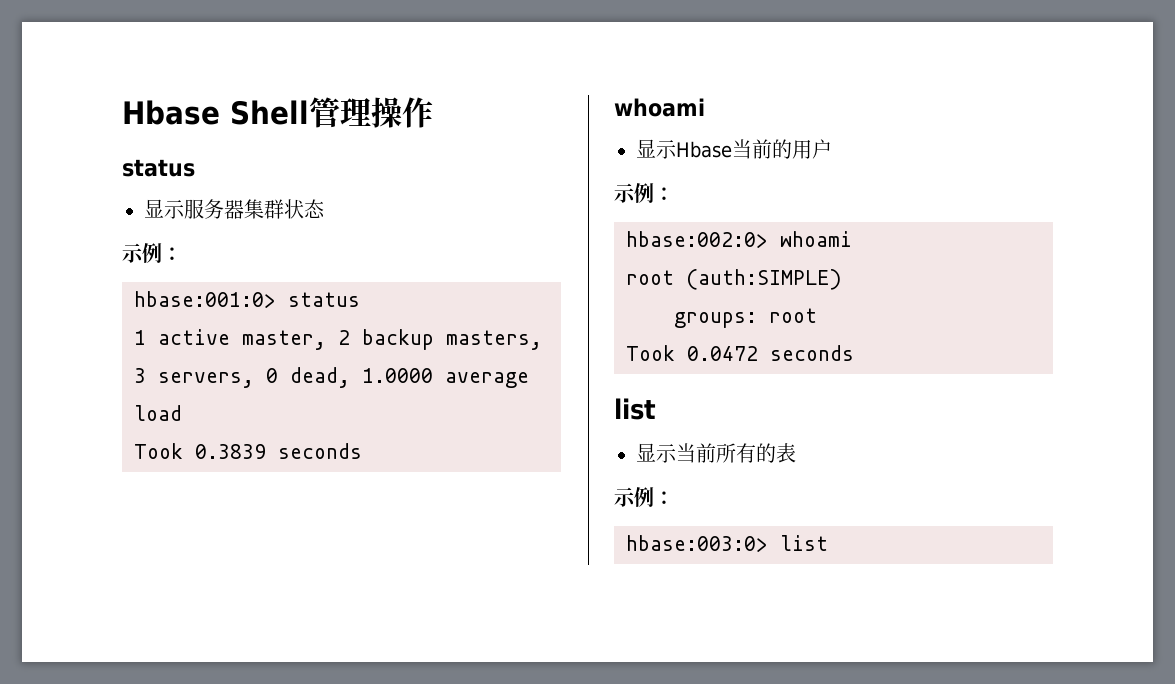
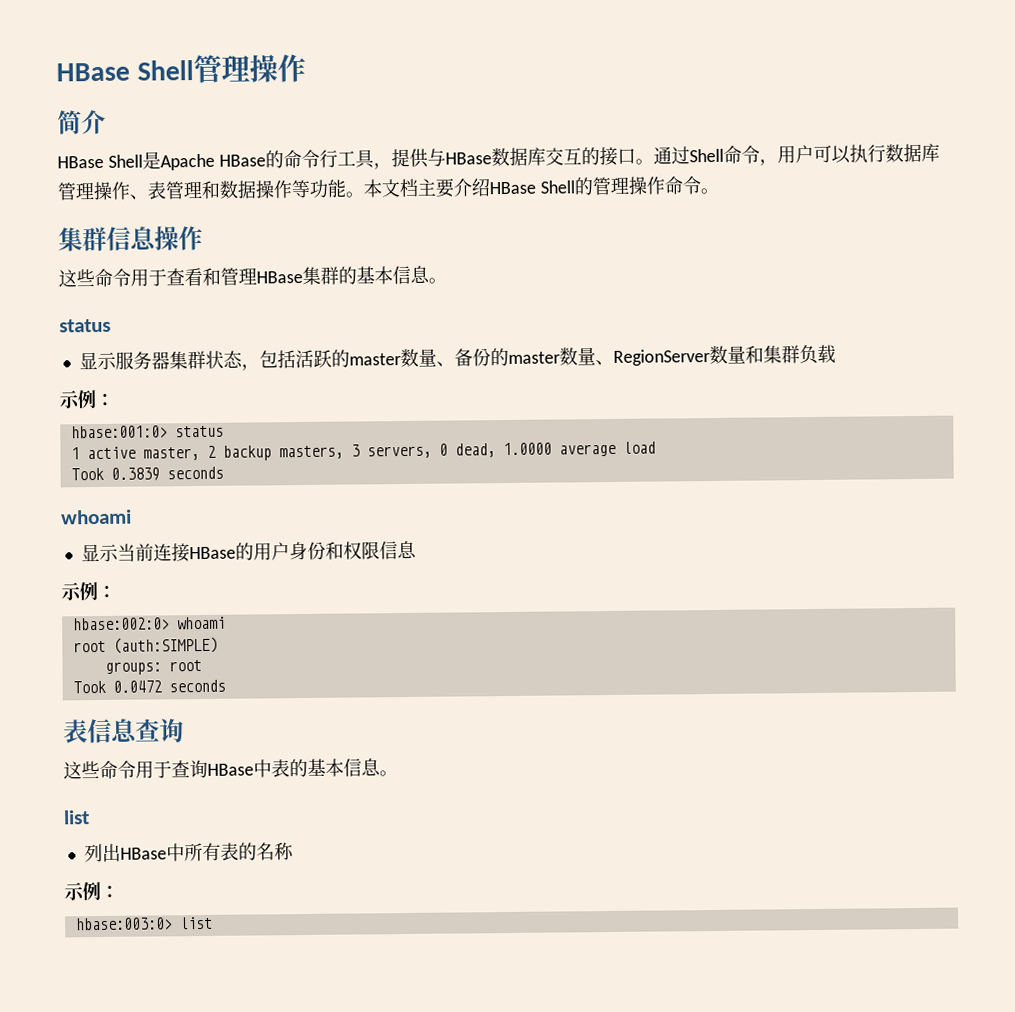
[122,100,220,125] Hbase -> [56,62,130,82] HBase
(433, 112) none -> [57,109,106,135] [57,143,940,171] [57,176,719,201] [58,225,203,252] [58,265,447,288] // 简介 // HBase Shell是Apache HBase的命令行工具，提供与HBase数据库交互的接口。通过Shell命令，用户可以执行数据库管理操作、表管理和数据操作等功能。本文档主要介绍HBase Shell的管理操作命令。 // 集群信息操作 // 这些命令用于查看和管理HBase集群的基本信息。
(325, 208) none -> [240,344,836,371] ，包括活跃的master数量、备份的master数量、RegionServer数量和集群负载
[676,139,772,159] Hbase当前 -> [116,543,236,563] 当前连接HBase
(832, 149) none -> [288,540,417,561] 身份和权限信息
[614,398,656,420] [636,443,796,463] list // 显示当前所有的表 -> [63,718,184,744] [63,758,398,780] [63,810,90,825] [83,842,294,863] 表信息查询 // 这些命令用于查询HBase中表的基本信息。 // list // 列出HBase中所有表的名称

